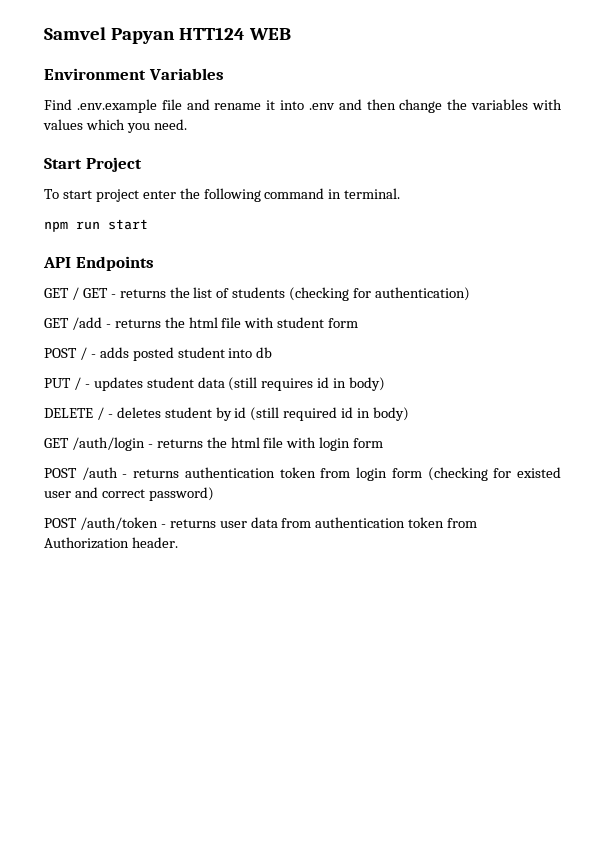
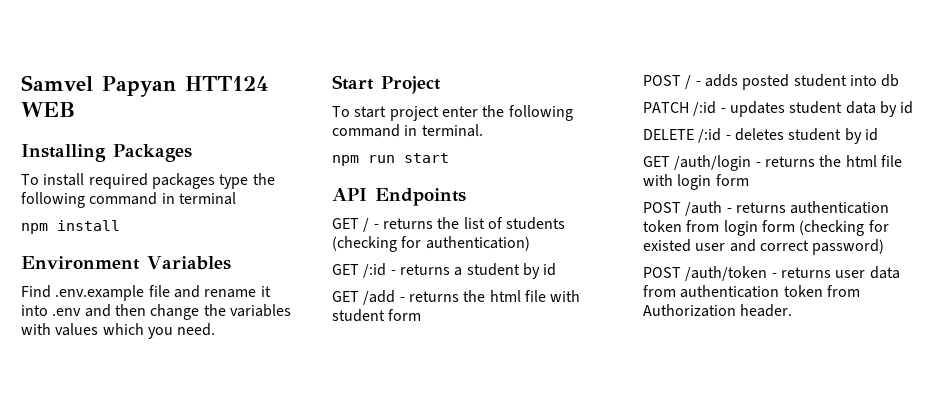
(291, 34) none -> [21,144,192,162] [21,173,275,189] [21,192,236,208] [21,220,120,234] // Installing Packages // To install required packages type the following command in terminal // npm install
[82,288,108,298] GET -> (370, 225) none
(471, 294) none -> [332,263,557,279] // GET /:id - returns a student by id
[44,377,81,390] PUT / -> [643,101,717,116] PATCH /:id
[228,377,386,391] (still requires id in body) -> [879,101,914,117] by id
[96,407,104,420] / -> [698,128,722,143] /:id
[250,407,410,421] (still required id in body) -> (878, 134) none

